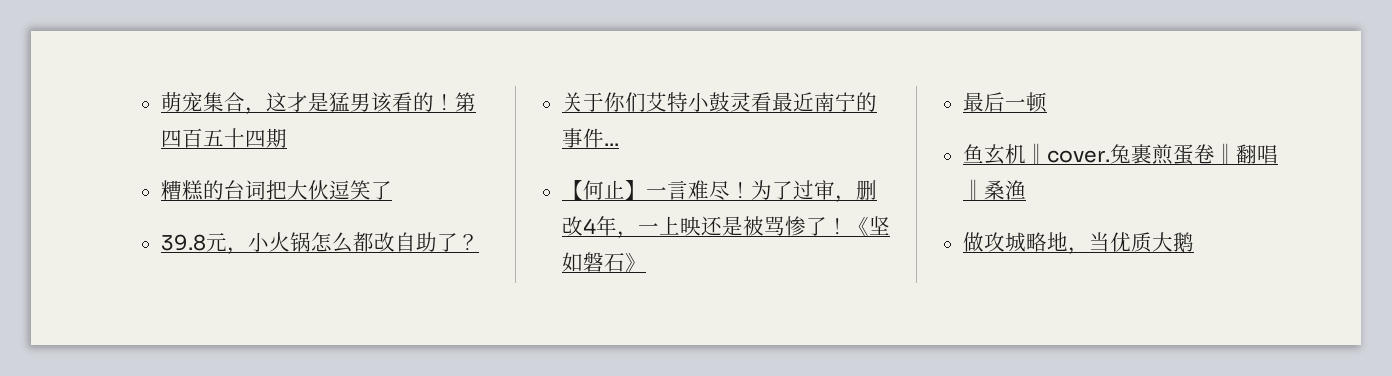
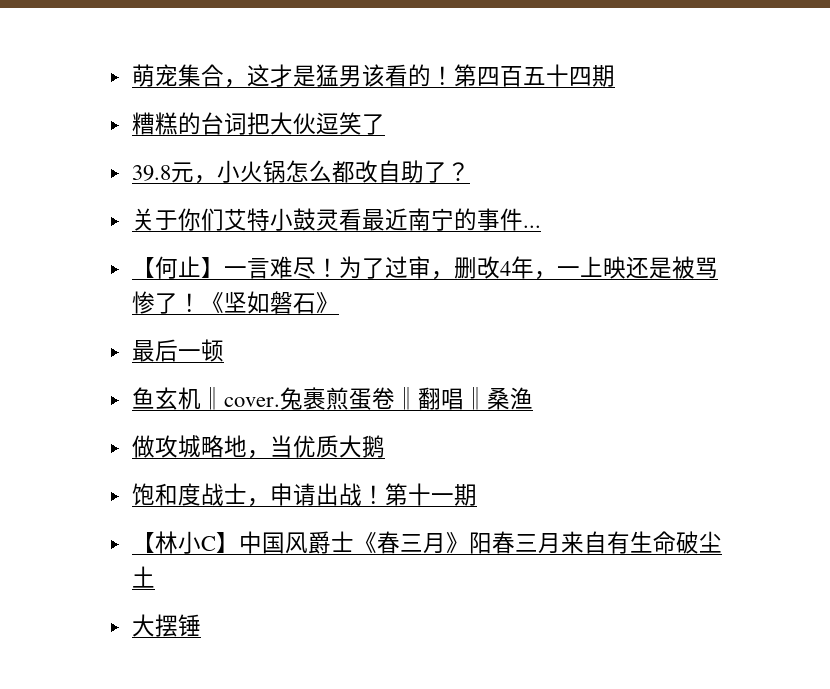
(1194, 242) none -> [131,483,477,507] [131,531,722,554] [131,566,155,588] [131,614,201,637] // 饱和度战士，申请出战！第十一期 // 【林小C】中国风爵士《春三月》阳春三月来自有生命破尘土 // 大摆锤

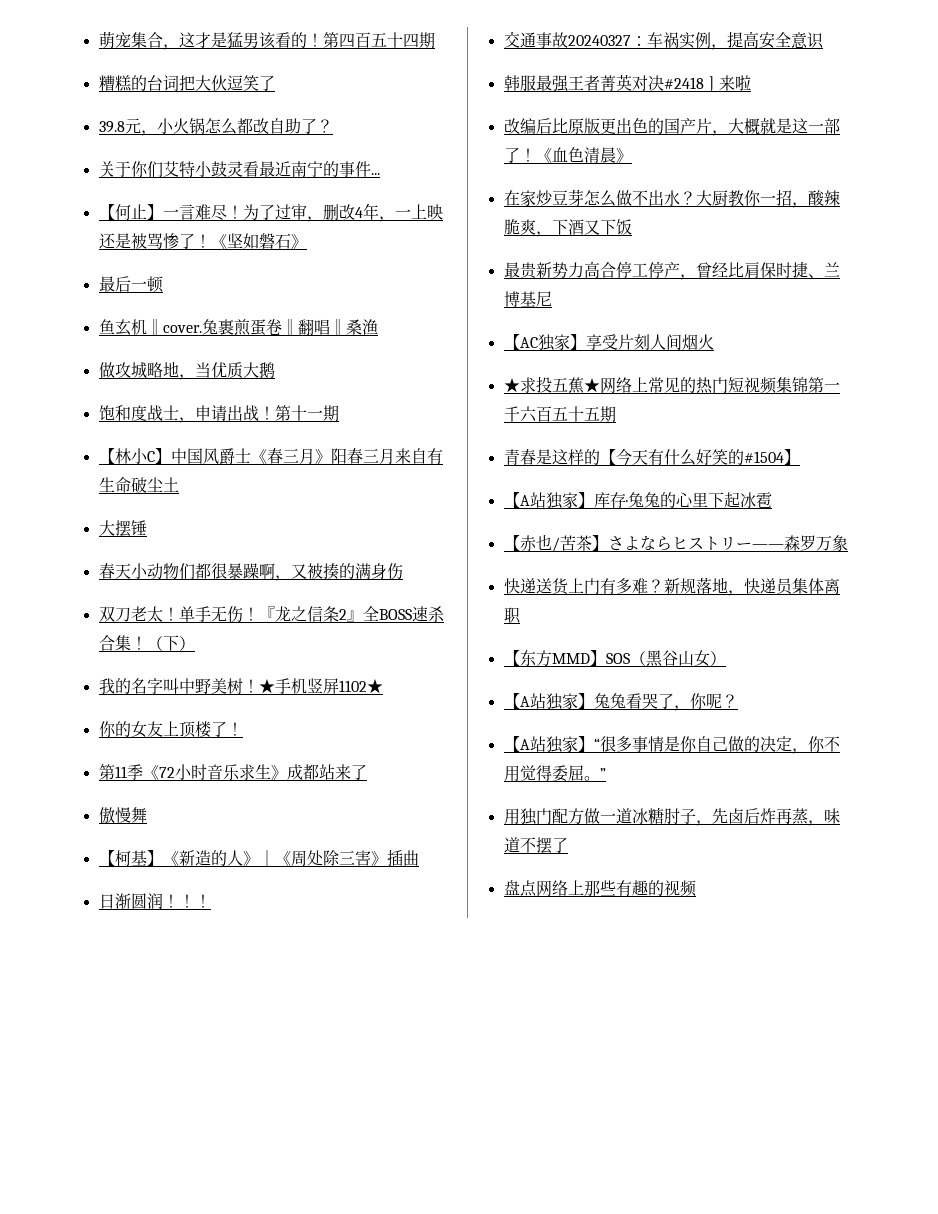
(201, 625) none -> [98,563,403,581] [98,606,444,623] [98,635,195,651] [98,678,383,694] [98,721,243,738] [98,764,367,780] [98,807,147,824] [98,849,419,867] [98,893,211,909] [503,31,824,50] [503,74,751,92] [503,118,840,136] [503,147,632,163] [503,189,840,208] [503,219,632,237] [503,261,840,280] [503,291,552,307] [503,334,714,351] [503,376,840,394] [503,406,616,422] [503,448,800,466] [503,492,772,509] [503,534,848,552] [503,577,840,596] [503,607,521,624] [503,650,726,667] [503,693,738,711] [503,736,840,754] [503,765,606,782] [503,807,840,826] [503,837,568,854] [503,880,697,897] // 春天小动物们都很暴躁啊，又被揍的满身伤 // 双刀老太！单手无伤！『龙之信条2』全BOSS速杀合集！（下） // 我的名字叫中野美树！★手机竖屏1102★ // 你的女友上顶楼了！ // 第11季《72小时音乐求生》成都站来了 // 傲慢舞 // 【柯基】《新造的人》｜《周处除三害》插曲 // 日渐圆润！！！ // 交通事故20240327：车祸实例，提高安全意识 // 韩服最强王者菁英对决#2418ㅣ来啦 // 改编后比原版更出色的国产片，大概就是这一部了！《血色清晨》 // 在家炒豆芽怎么做不出水？大厨教你一招，酸辣脆爽，下酒又下饭 // 最贵新势力高合停工停产，曾经比肩保时捷、兰博基尼 // 【AC独家】享受片刻人间烟火 // ★求投五蕉★网络上常见的热门短视频集锦第一千六百五十五期 // 青春是这样的【今天有什么好笑的#1504】 // 【A站独家】库存·兔兔的心里下起冰雹 // 【赤也/苦茶】さよならヒストリー——森罗万象 // 快递送货上门有多难？新规落地，快递员集体离职 // 【东方MMD】SOS（黑谷山女） // 【A站独家】兔兔看哭了，你呢？ // 【A站独家】“很多事情是你自己做的决定，你不用觉得委屈。” // 用独门配方做一道冰糖肘子，先卤后炸再蒸，味道不摆了 // 盘点网络上那些有趣的视频

